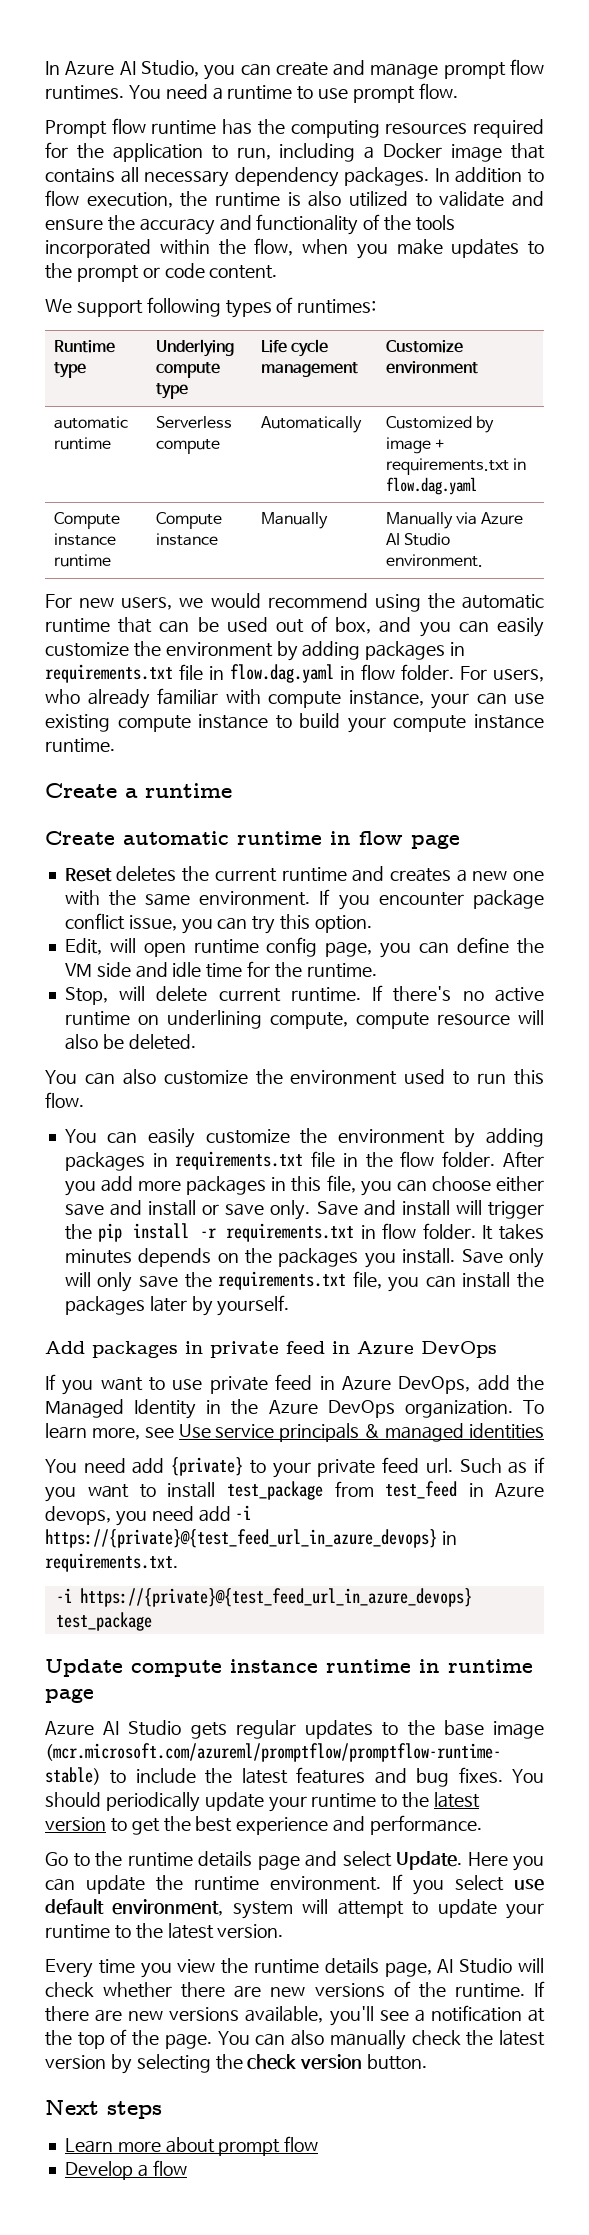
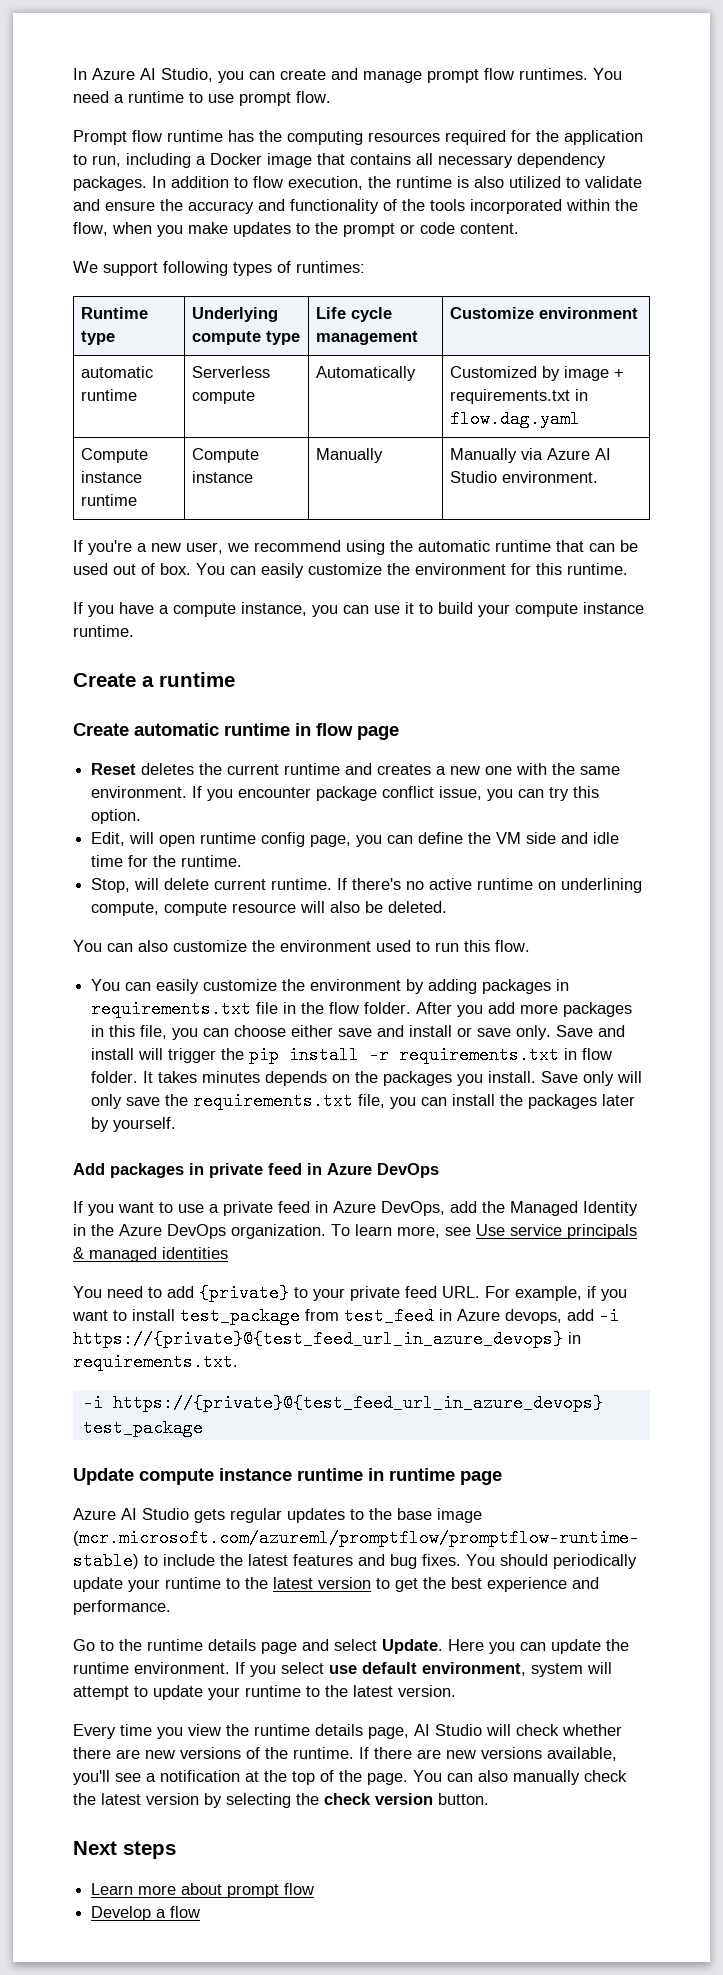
[45,593,261,610] For new users, we would -> [73,540,249,555] If you're a new user, we
[335,617,545,637] [45,641,466,661] [45,664,544,683] [45,688,261,709] box, and you can easily customize the environment by adding packages in requirements.txt file in flow.dag.yaml in flow folder. For users, who already familiar with -> [160,563,628,578] [73,602,169,617] box. You can easily customize the environment for this runtime. // If you have a
[431,693,470,709] your -> [312,605,338,617] you
[45,714,269,732] existing compute instance -> [405,602,414,614] it
(203, 1384) none -> [209,1204,219,1213] a
(126, 1465) none -> [148,1287,162,1298] to
[425,1458,528,1474] url. Such as -> [442,1286,582,1301] URL. For example,
[115,1506,194,1526] you need -> (562, 1316) none

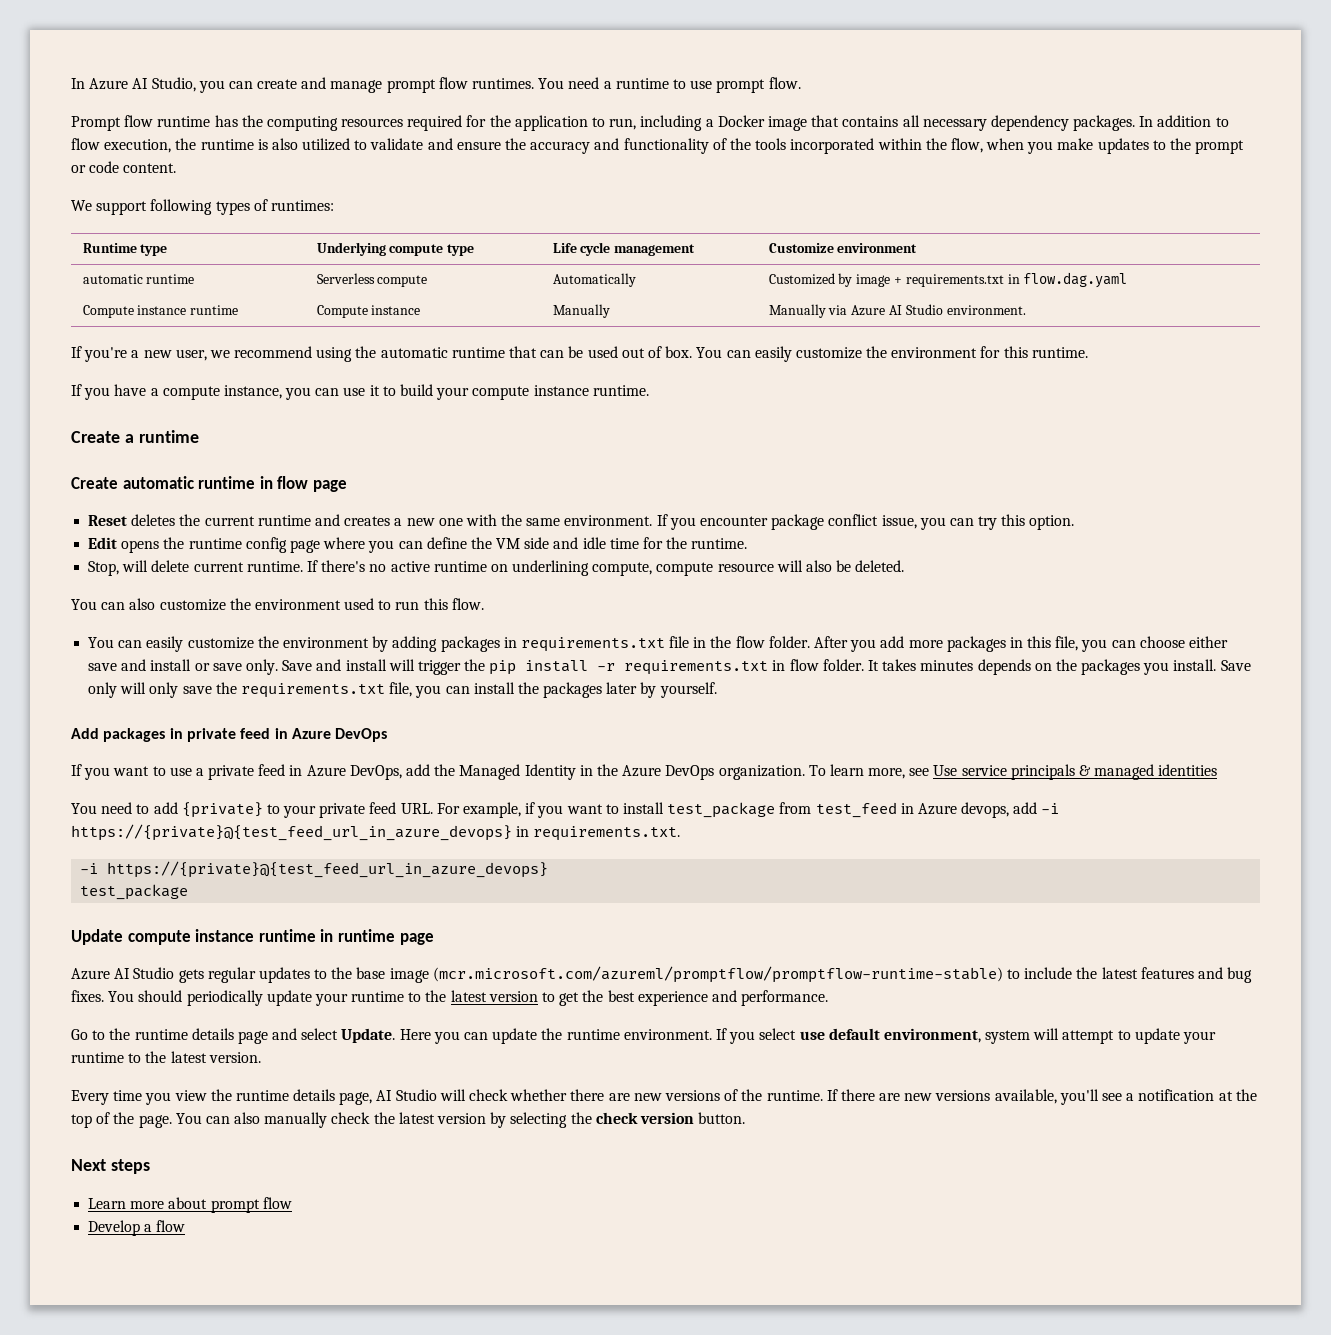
[91,832,352,847] Edit, will open runtime config page, -> [88,537,366,553] Edit opens the runtime config page where

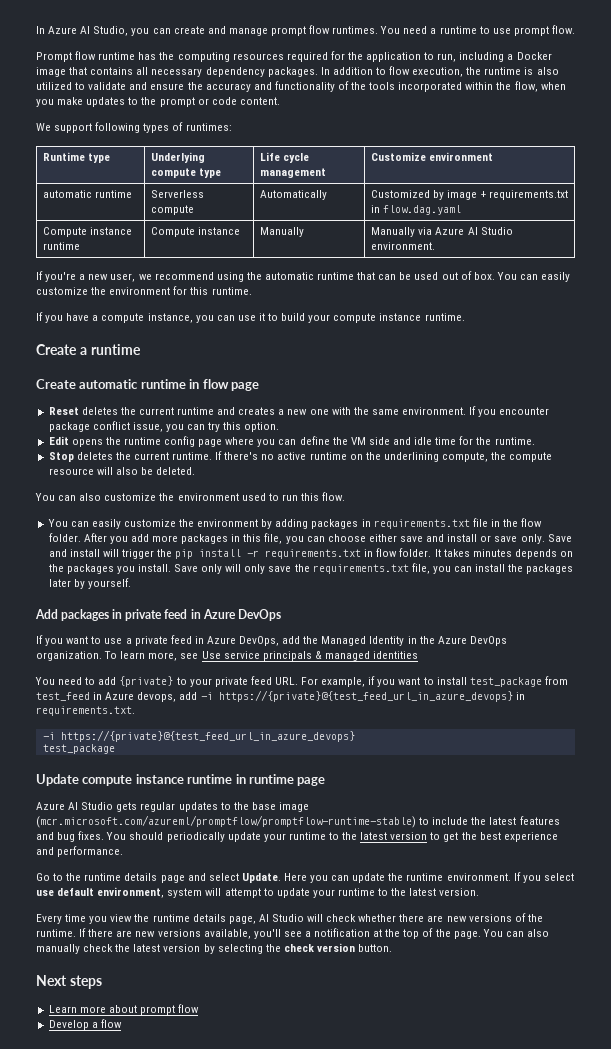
[88,560,190,576] Stop, will delete -> [48,452,131,462] Stop deletes the
(508, 568) none -> [365,452,381,460] the
(653, 569) none -> [491,452,507,460] the

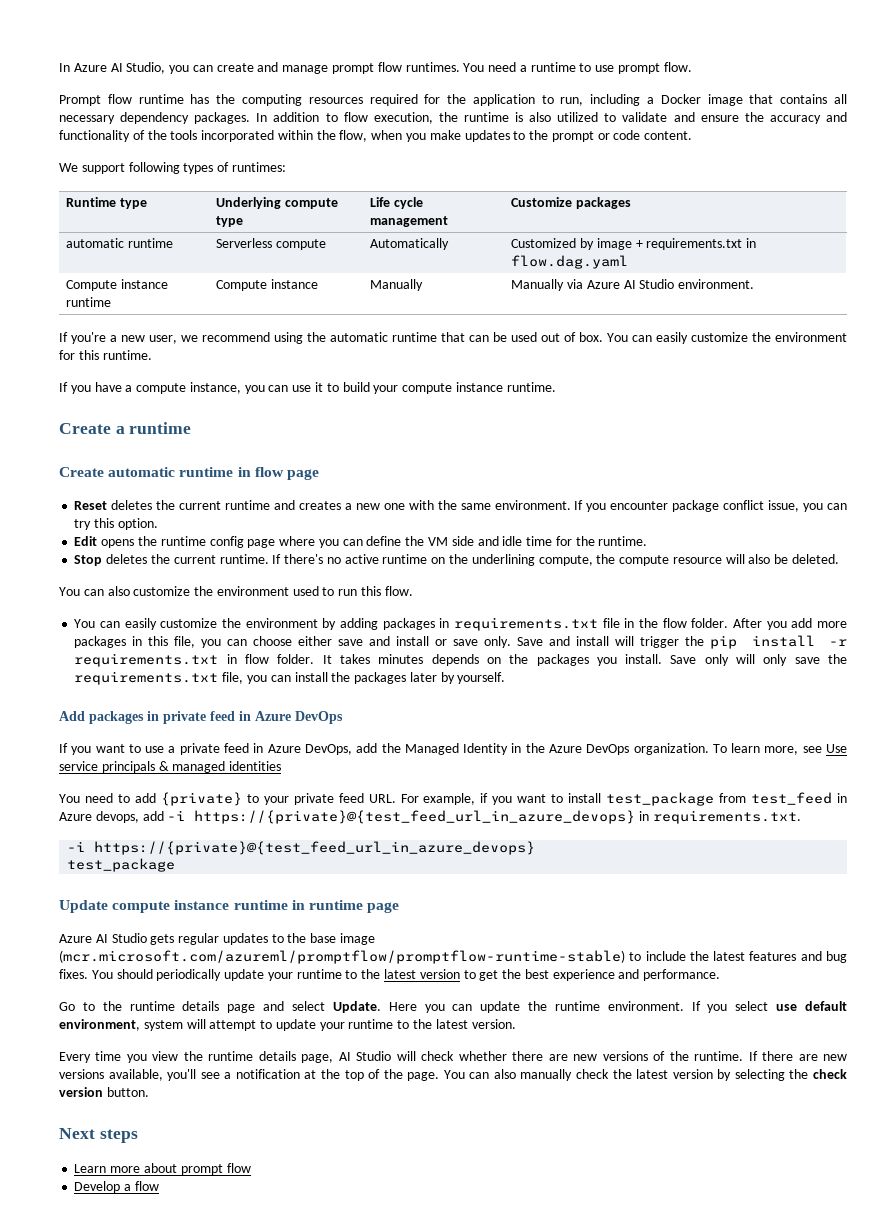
[429,152,494,161] environment -> [575,197,631,209] packages

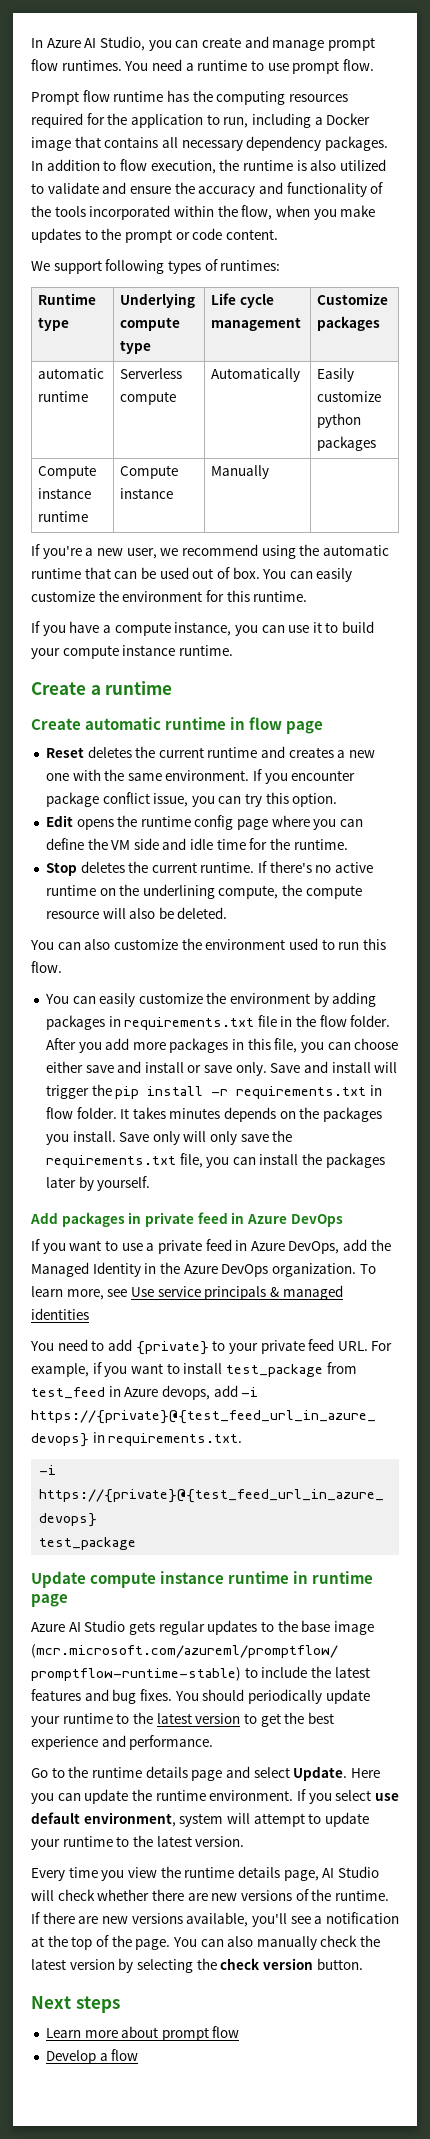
[511,238,757,250] [511,255,629,269] Customized by image + requirements.txt in flow.dag.yaml -> [317,368,355,382] [317,391,382,402] [317,413,362,428] [317,436,377,451] Easily customize python packages
[511,279,755,291] Manually via Azure AI Studio environment. -> (270, 472) none

